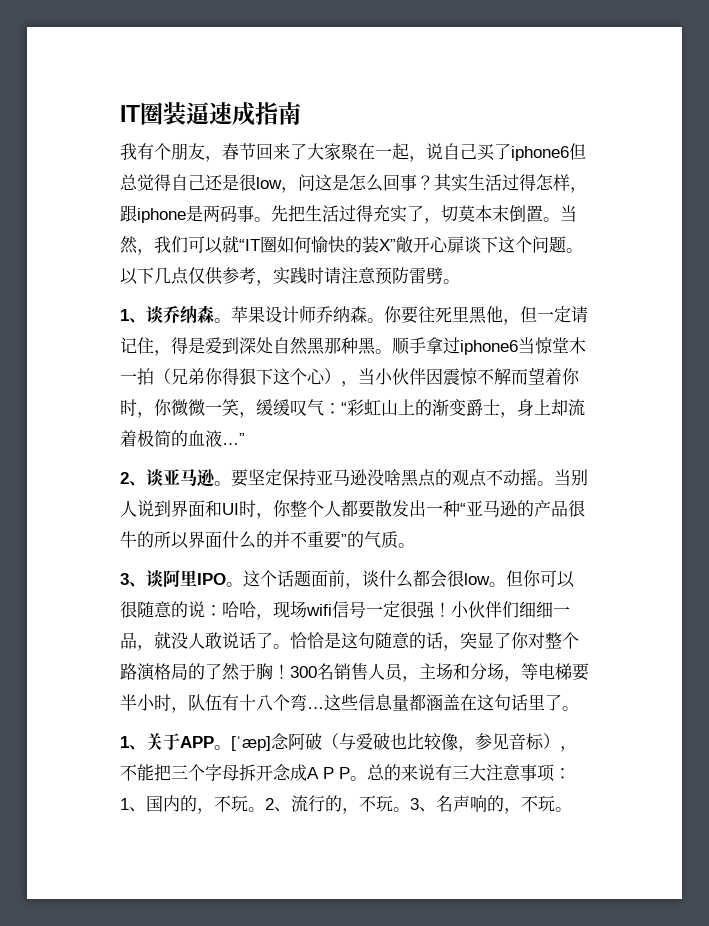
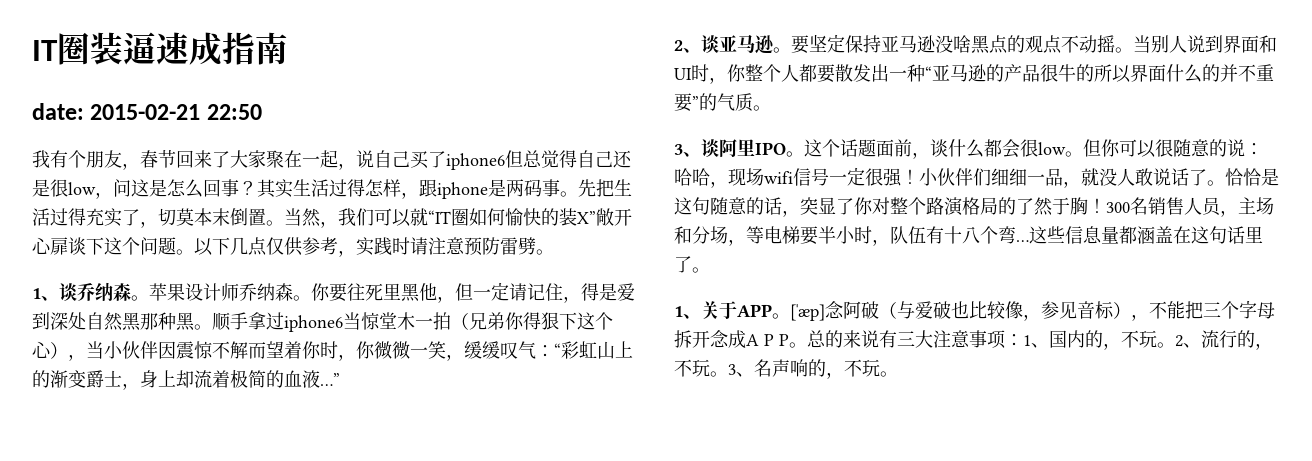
(301, 113) none -> [32,103,262,120] // date: 2015-02-21 22:50

